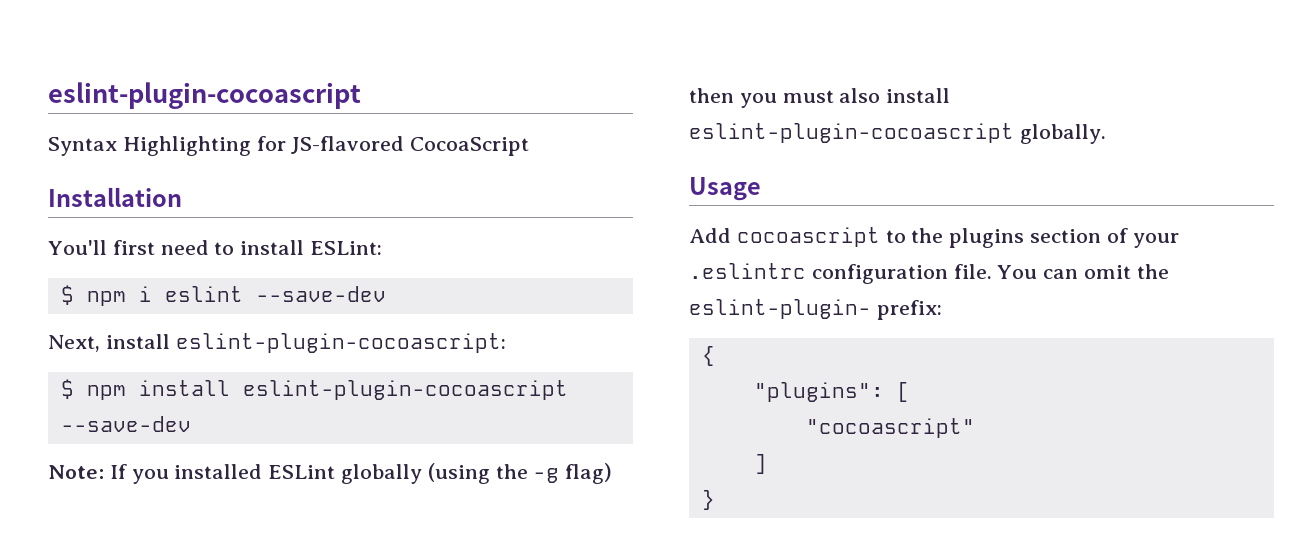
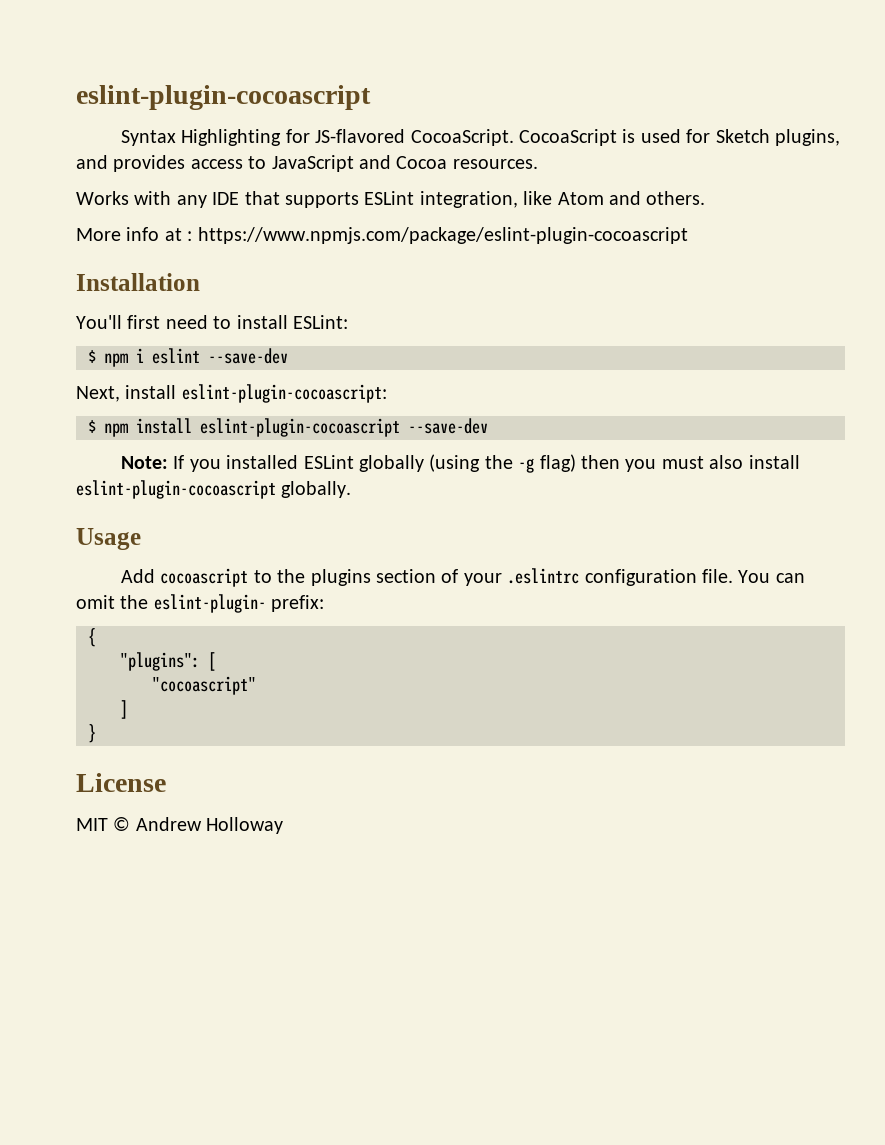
(405, 145) none -> [410,129,514,146] CocoaScript.
(530, 146) none -> [622,129,841,146] [76,155,538,172] [76,191,706,208] [76,227,688,244] is used for Sketch plugins, and provides access to JavaScript and Cocoa resources. // Works with any IDE that supports ESLint integration, like Atom and others. // More info at : https://www.npmjs.com/package/eslint-plugin-cocoascript
(715, 500) none -> [76,773,166,792] [76,817,284,834] // License // MIT © Andrew Holloway

